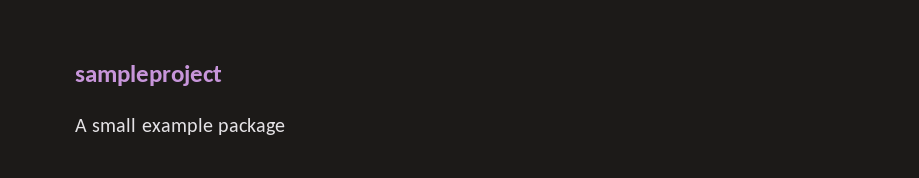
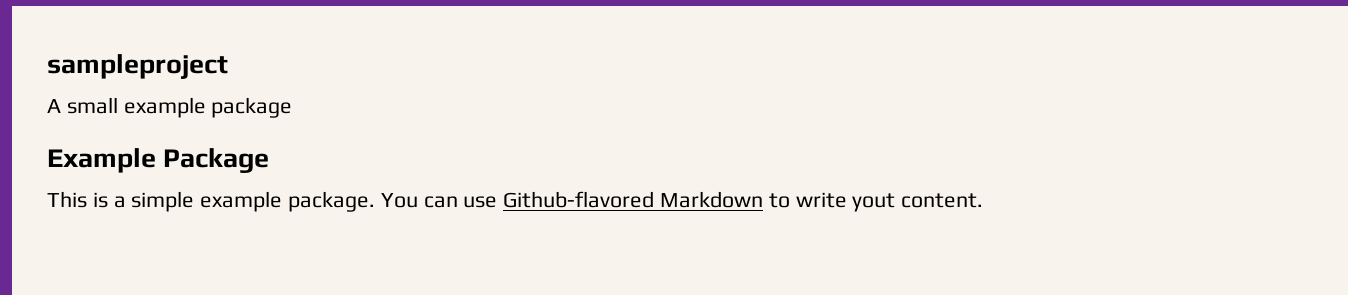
(286, 126) none -> [47,148,270,173] [47,191,984,212] // Example Package // This is a simple example package. You can use Github-flavored Markdown to write yout content.

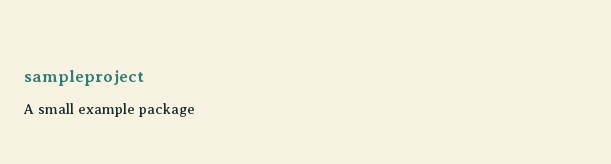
[47,148,270,173] [47,191,984,212] // Example Package // This is a simple example package. You can use Github-flavored Markdown to write yout content. -> (195, 110) none

